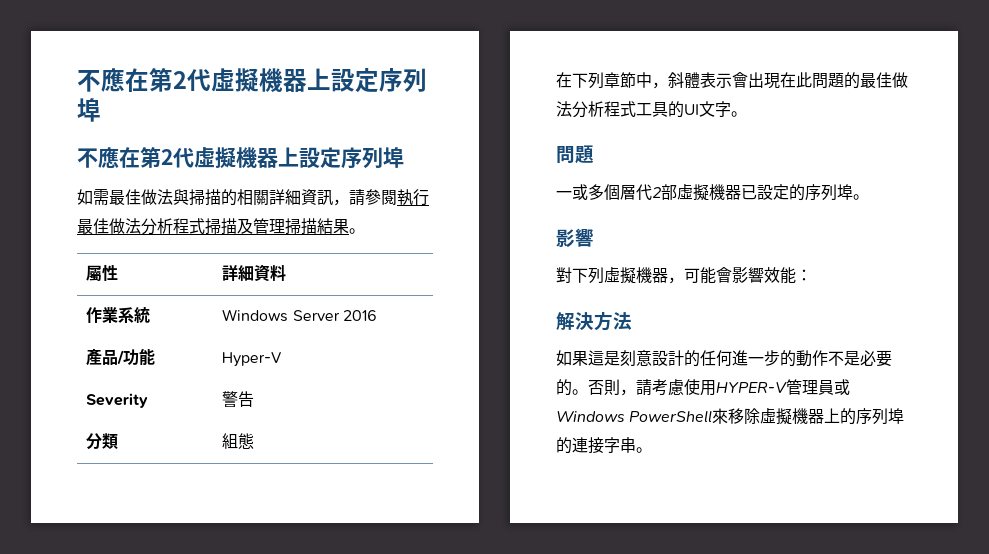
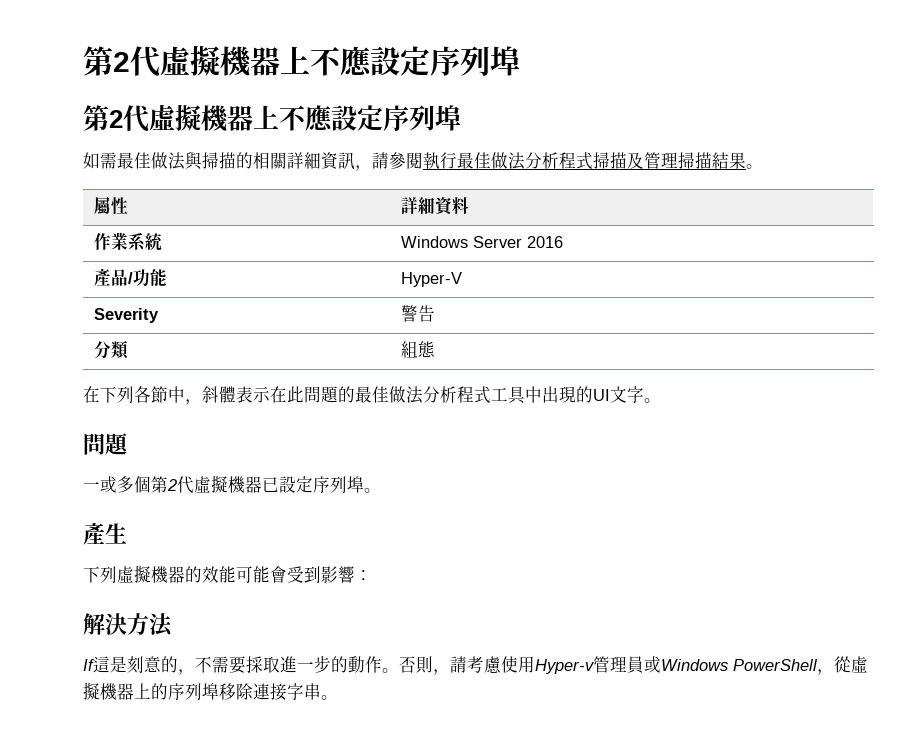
[77,68,427,93] [77,98,101,122] [77,147,299,168] 不應在第2代虛擬機器上設定序列埠 // 不應在第2代虛擬機器上 -> [83,45,520,77] [83,104,333,132] 第2代虛擬機器上不應設定序列埠 // 第2代虛擬機器上不應
[604,72,620,88] 章 -> [134,386,151,403] 各
[732,72,780,89] 會出現 -> (270, 394) none
(668, 109) none -> [525,386,576,403] 中出現
[620,184,677,201] 層代2部 -> [151,476,194,494] 第2代
[789,184,805,201] 的 -> (313, 484) none
[556,228,594,248] [556,267,572,283] 影響 // 對 -> [83,523,127,545] 產生 //
[668,267,796,284] ，可能會影響效能 -> [185,566,355,583] 的效能可能會受到影響
[556,350,588,366] 如果 -> [83,659,95,671] If
[652,350,732,367] 設計的任何 -> [161,656,280,675] 的，不需要採取
[828,350,892,367] [556,379,572,396] 不是必要的 -> (382, 664) none
[716,382,787,393] HYPER-V -> [535,659,595,674] Hyper-v
[712,408,761,424] 來移除 -> [817,656,851,675] ，從
[556,437,572,454] 的 -> [219,683,253,700] 移除

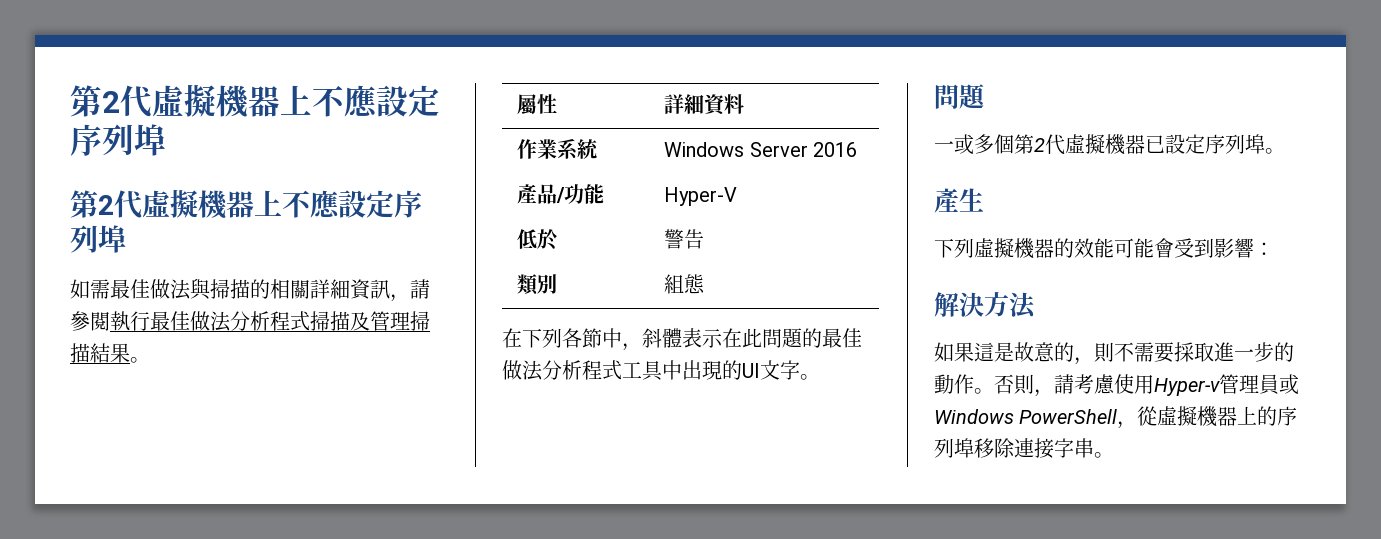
[93,308,159,323] Severity -> [517,229,558,250] 低於
[93,341,111,359] 分 -> (705, 239) none
(129, 350) none -> [537,274,558,294] 別
[83,656,195,675] If這是刻意的， -> [934,342,1114,365] 如果這是故意的，則

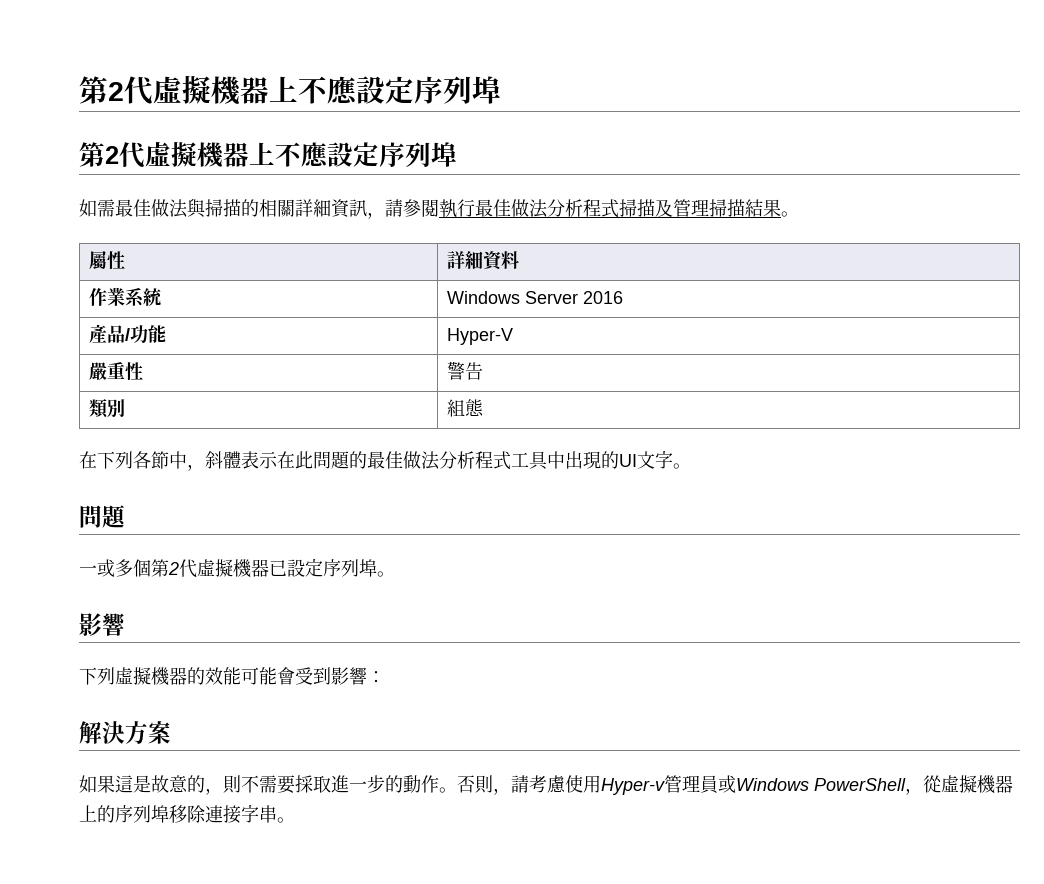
[517,229,558,250] 低於 -> [89,362,144,381] 嚴重性
[934,188,984,213] 產生 -> [79,613,125,636] 影響
[1009,292,1036,319] 法 -> [148,721,171,744] 案

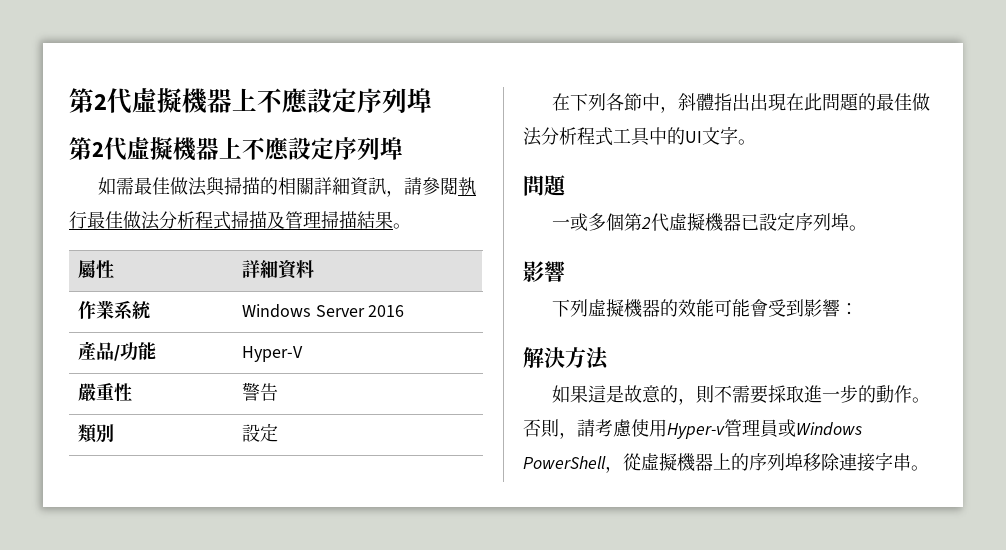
[447,399,485,417] 組態 -> [241,423,278,442] 設定
[241,451,278,469] 表示 -> [714,93,787,111] 指出出現
[565,451,601,469] 出現 -> (667, 136) none
[148,721,171,744] 案 -> [586,347,609,370] 法

